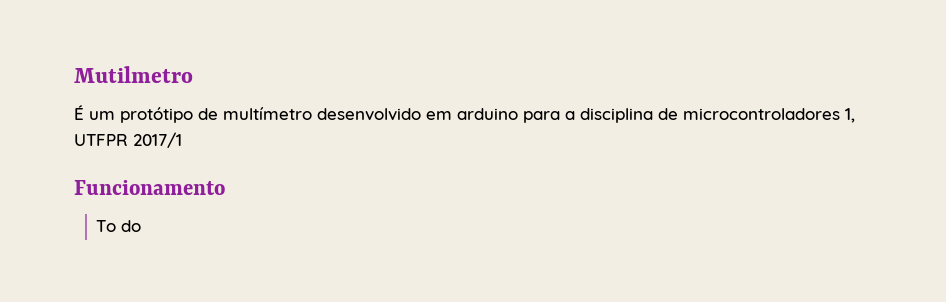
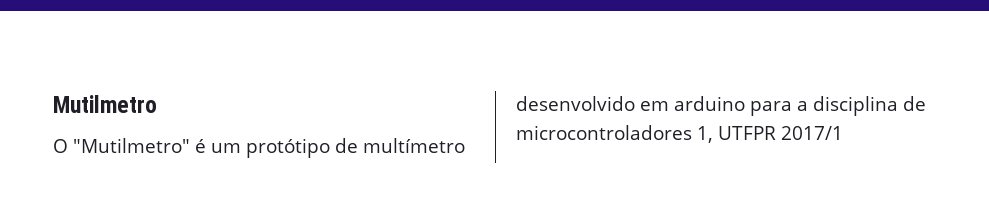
[74,105,84,120] É -> [53,138,206,153] O "Mutilmetro" é
[74,180,225,195] [96,220,142,232] // Funcionamento // To do -> (843, 133) none

